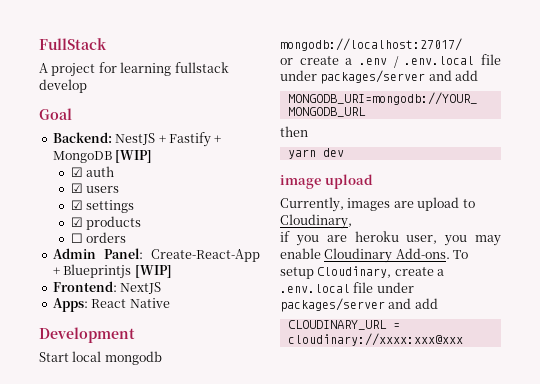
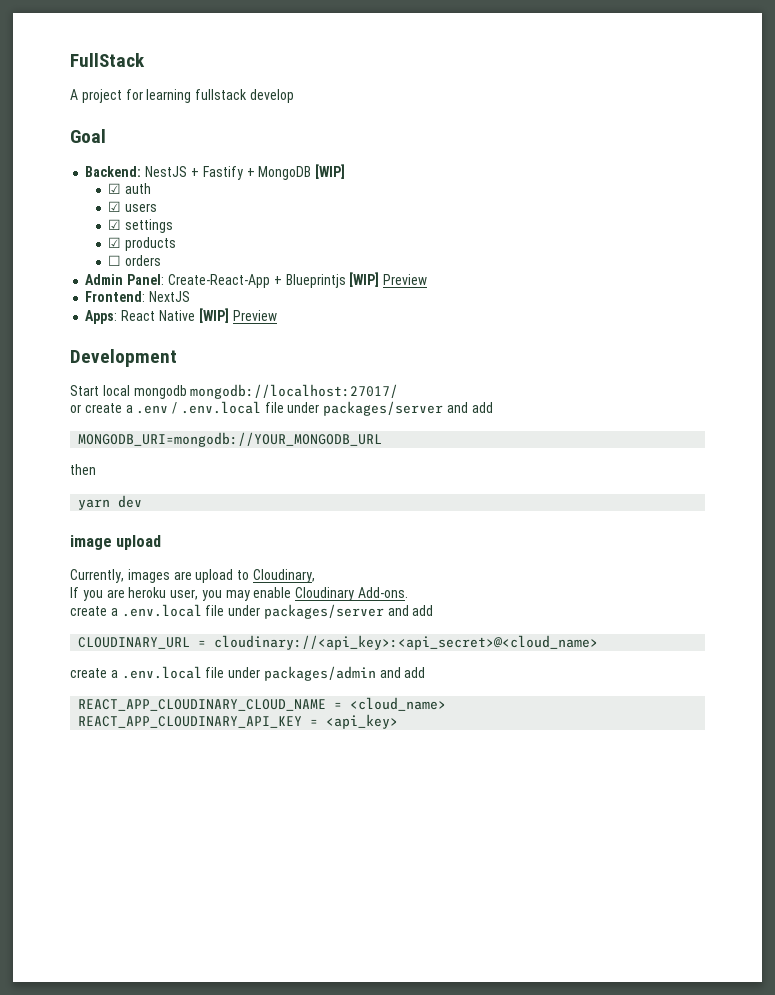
(172, 271) none -> [383,274,428,285] Preview
(170, 303) none -> [198,308,277,323] [WIP] Preview
[280,231,290,242] if -> [70,587,79,598] If
[453,250,469,259] [280,266,392,279] To setup Cloudinary, -> (409, 592) //
[287,333,463,346] cloudinary://xxxx:xxx@xxx -> [214,635,599,650] [70,666,426,681] [78,697,447,711] [78,714,399,729] cloudinary://<api_key>:<api_secret>@<cloud_name> // create a .env.local file under packages/admin and add // REACT_APP_CLOUDINARY_CLOUD_NAME = <cloud_name> // REACT_APP_CLOUDINARY_API_KEY = <api_key>

